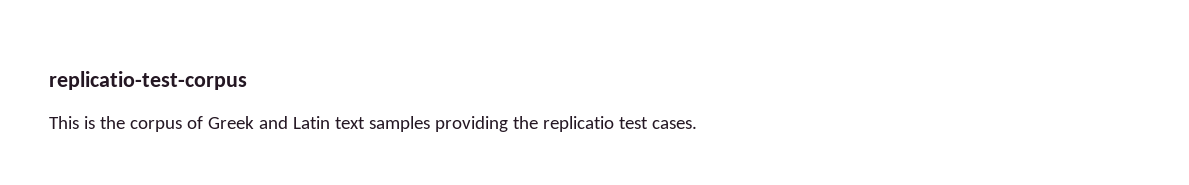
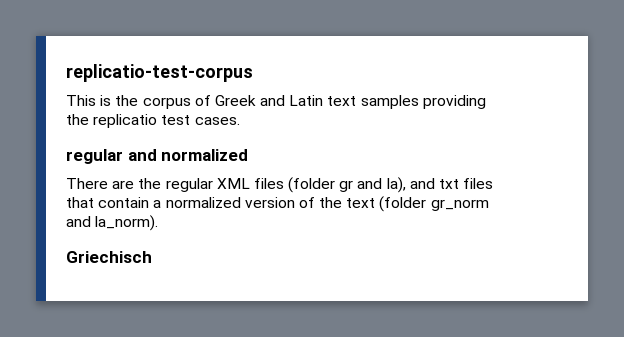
(697, 124) none -> [66,149,249,164] [66,177,494,193] [66,196,489,212] [66,215,159,231] [66,251,152,263] // regular and normalized // There are the regular XML files (folder gr and la), and txt files that contain a normalized version of the text (folder gr_norm and la_norm). // Griechisch

